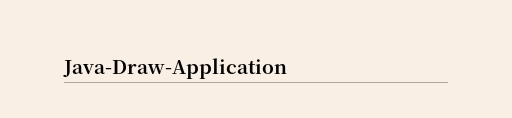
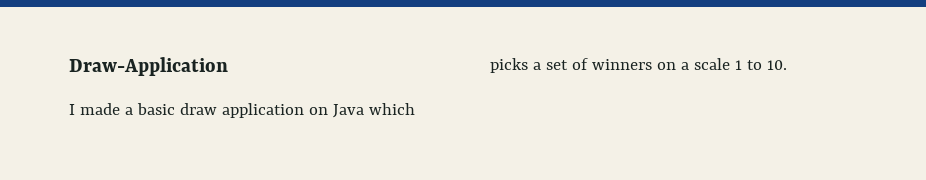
[63,58,287,79] Java-Draw-Application -> [69,57,228,76] [69,103,415,118] [490,58,787,73] Draw-Application // I made a basic draw application on Java which picks a set of winners on a scale 1 to 10.

